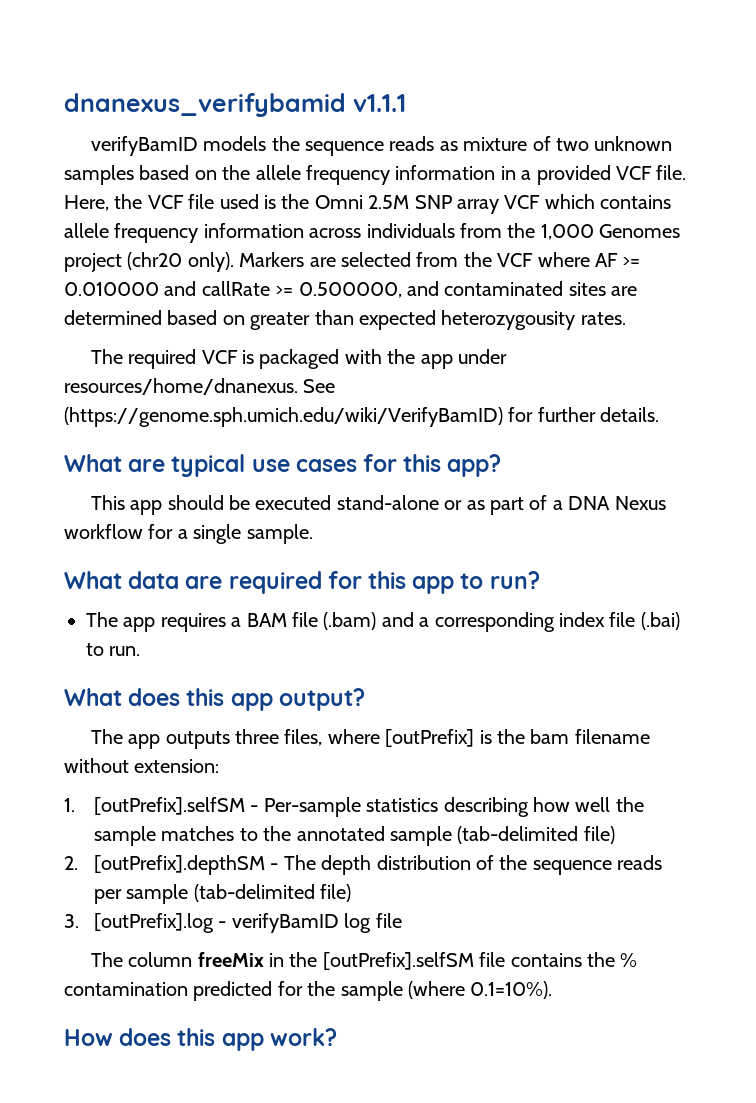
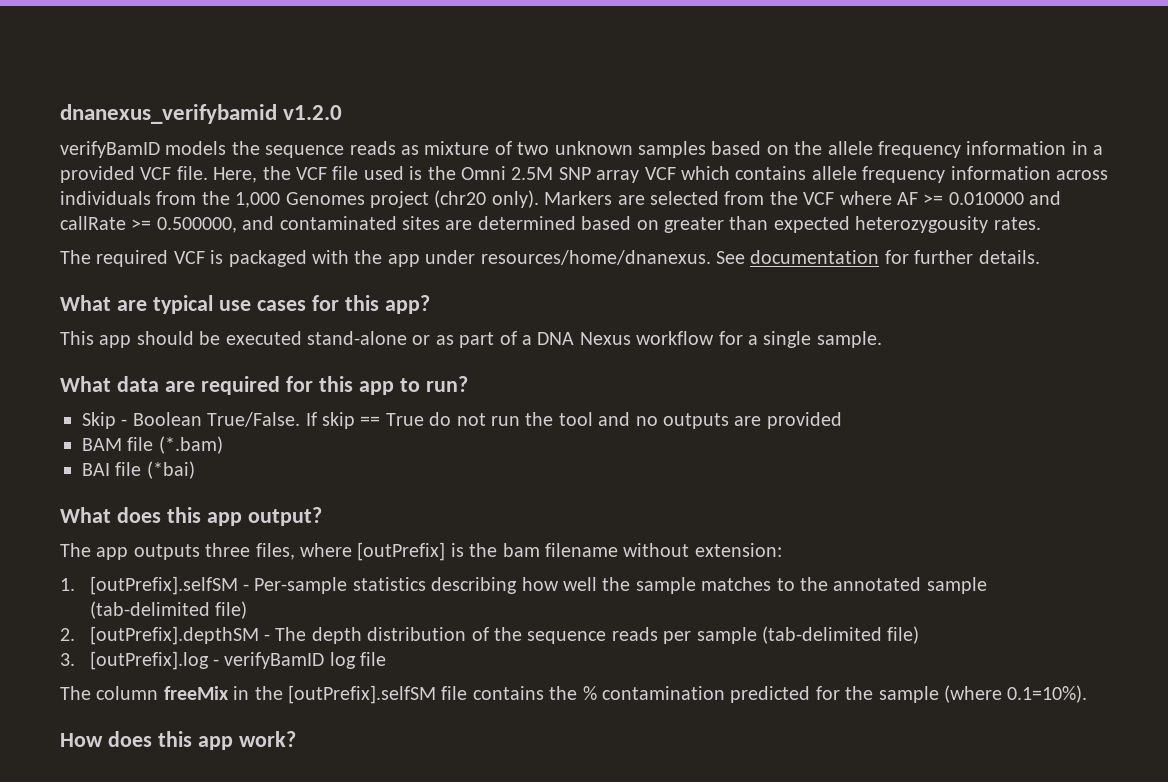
[353,94,406,112] v1.1.1 -> [283,105,343,120] v1.2.0
[64,407,503,427] (https://genome.sph.umich.edu/wiki/VerifyBamID) -> [750,250,880,264] documentation
[86,612,680,632] [86,643,141,656] The app requires a BAM file (.bam) and a corresponding index file (.bai) to run. -> [82,412,842,429] [82,436,223,454] [82,461,195,479] Skip - Boolean True/False. If skip == True do not run the tool and no outputs are provided // BAM file (*.bam) // BAI file (*bai)

